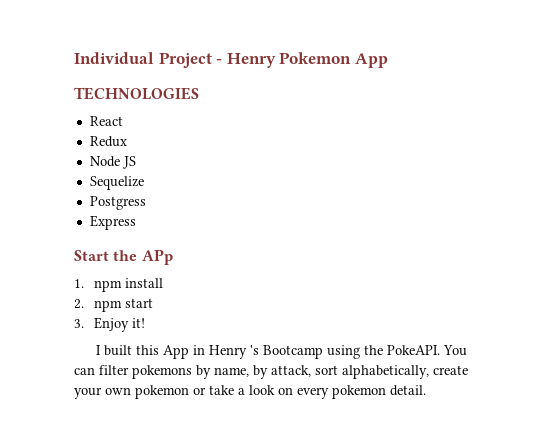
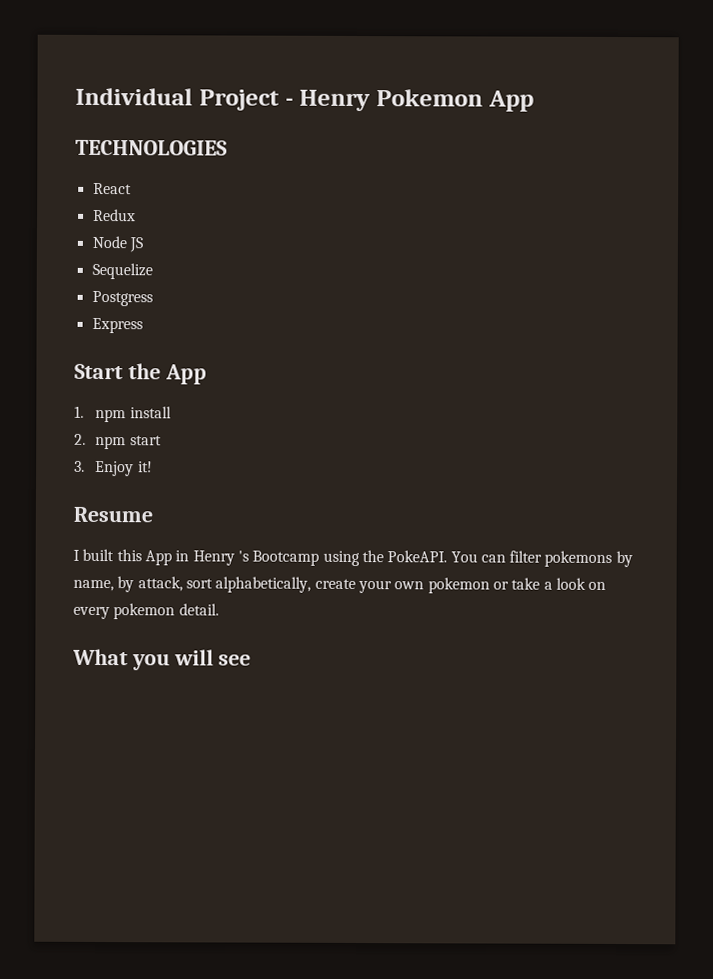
[141,249,173,265] APp -> [164,364,207,385] App
(145, 323) none -> [73,506,153,523] // Resume
(426, 390) none -> [72,648,252,671] // What you will see

